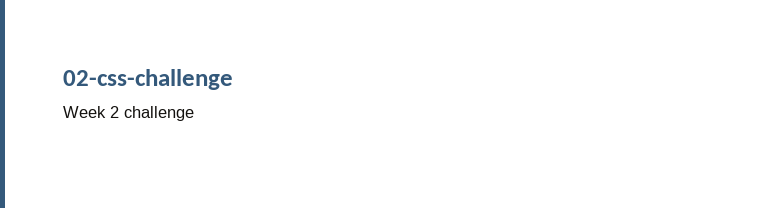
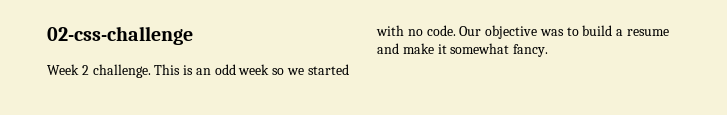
[124,106,194,121] challenge -> [92,64,349,78] [376,25,670,39] [377,43,549,57] challenge. This is an odd week so we started with no code. Our objective was to build a resume and make it somewhat fancy.

